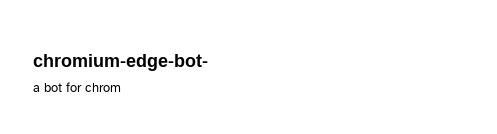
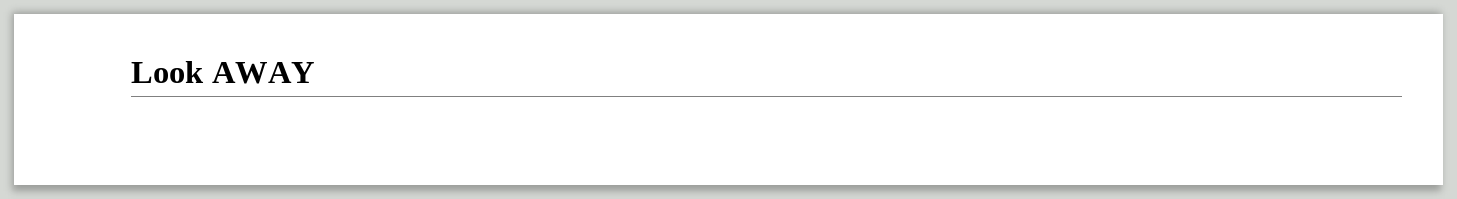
[33,54,208,71] [33,82,121,92] chromium-edge-bot- // a bot for chrom -> [131,61,314,84] Look AWAY

